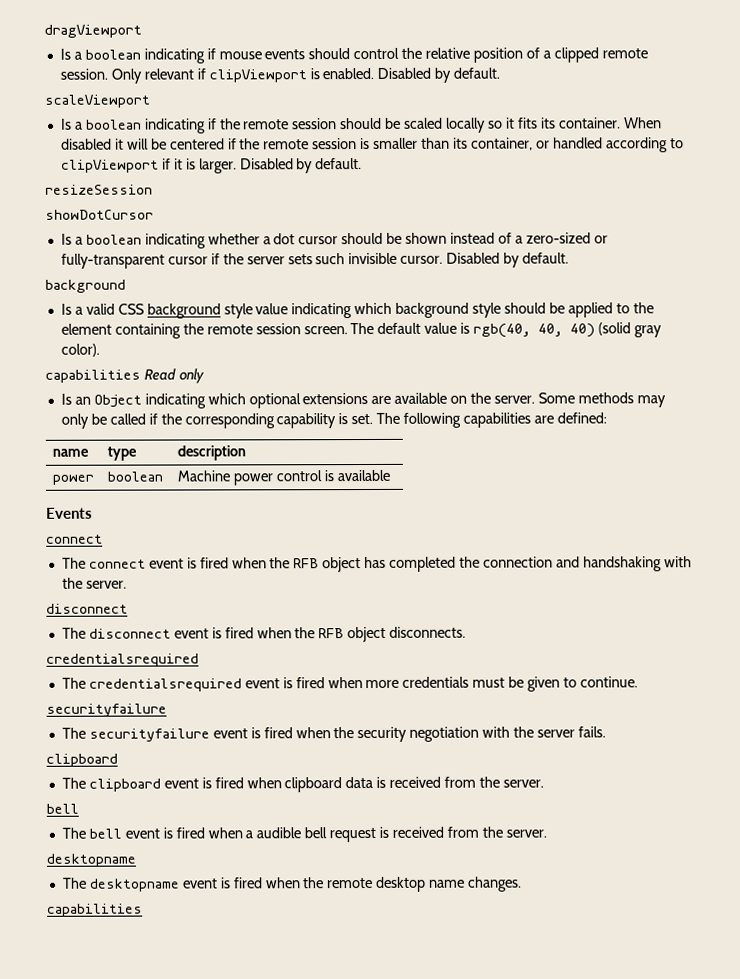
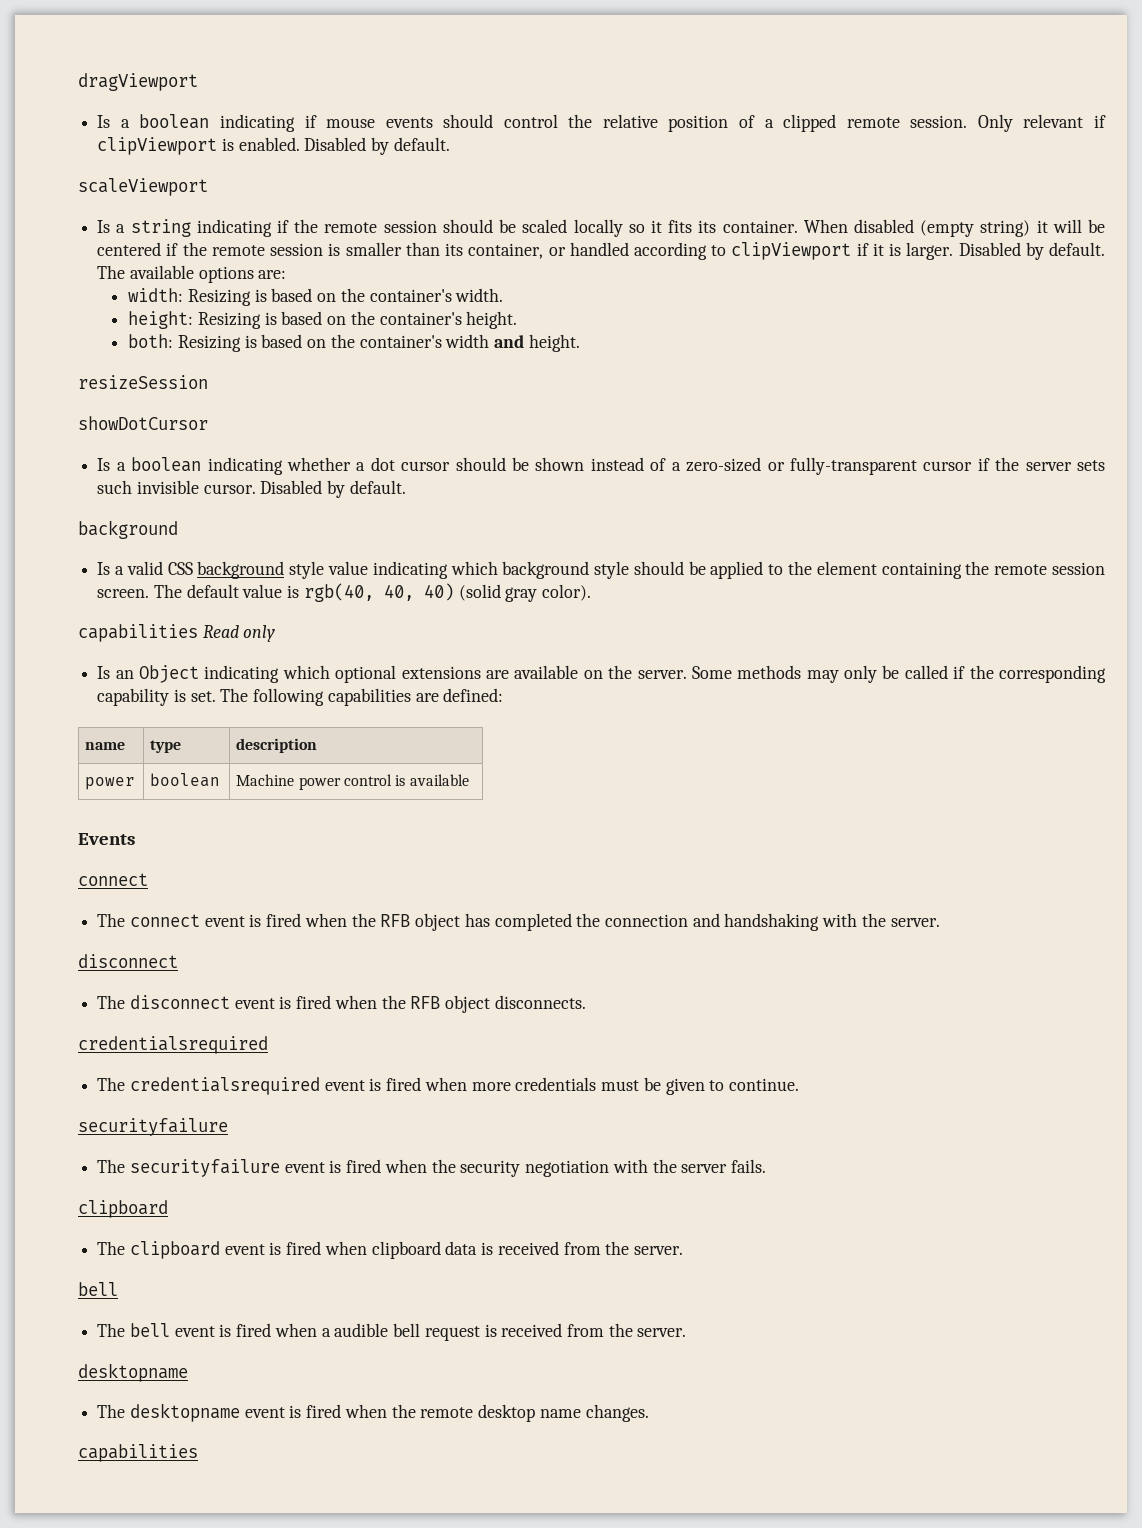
[85,119,142,130] boolean -> [130,219,191,237] string
(112, 144) none -> [920,220,1031,237] (empty string)
(363, 164) none -> [97,265,287,283] [128,288,504,306] [128,311,518,329] [128,334,580,352] The available options are: // width: Resizing is based on the container's width. // height: Resizing is based on the container's height. // both: Resizing is based on the container's width and height.

